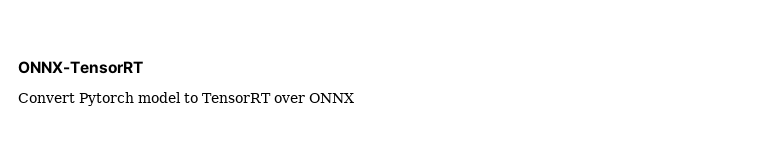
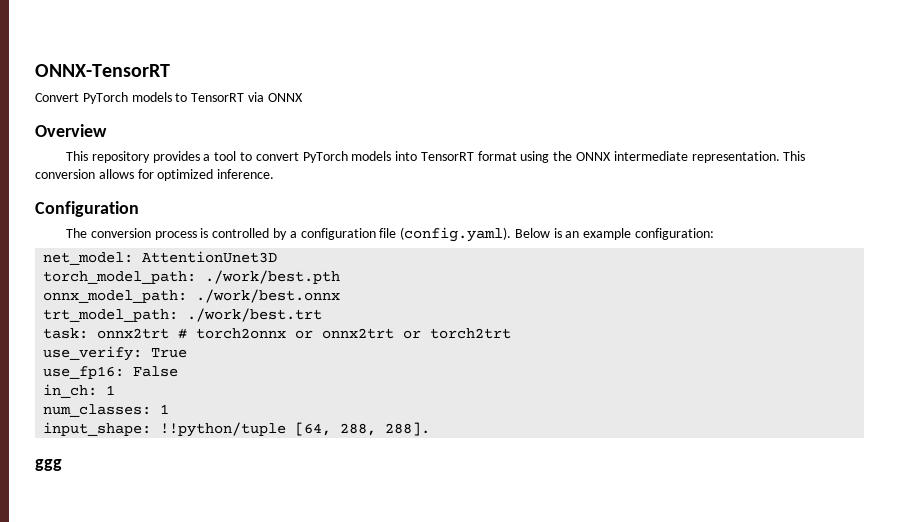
[79,92,181,106] Pytorch model -> [82,92,172,104] PyTorch models
[273,93,354,103] over ONNX -> [247,92,303,102] [35,124,107,137] [66,151,806,163] [35,169,275,181] [35,201,139,217] [66,227,714,242] [43,251,278,265] [43,270,341,284] [43,289,341,303] [43,308,323,322] [43,328,512,339] [43,346,188,361] [43,366,179,379] [43,384,116,398] [43,404,170,417] [43,422,431,437] [35,459,62,471] via ONNX // Overview // This repository provides a tool to convert PyTorch models into TensorRT format using the ONNX intermediate representation. This conversion allows for optimized inference. // Configuration // The conversion process is controlled by a configuration file (config.yaml). Below is an example configuration: // net_model: AttentionUnet3D // torch_model_path: ./work/best.pth // onnx_model_path: ./work/best.onnx // trt_model_path: ./work/best.trt // task: onnx2trt # torch2onnx or onnx2trt or torch2trt // use_verify: True // use_fp16: False // in_ch: 1 // num_classes: 1 // input_shape: !!python/tuple [64, 288, 288]. // ggg

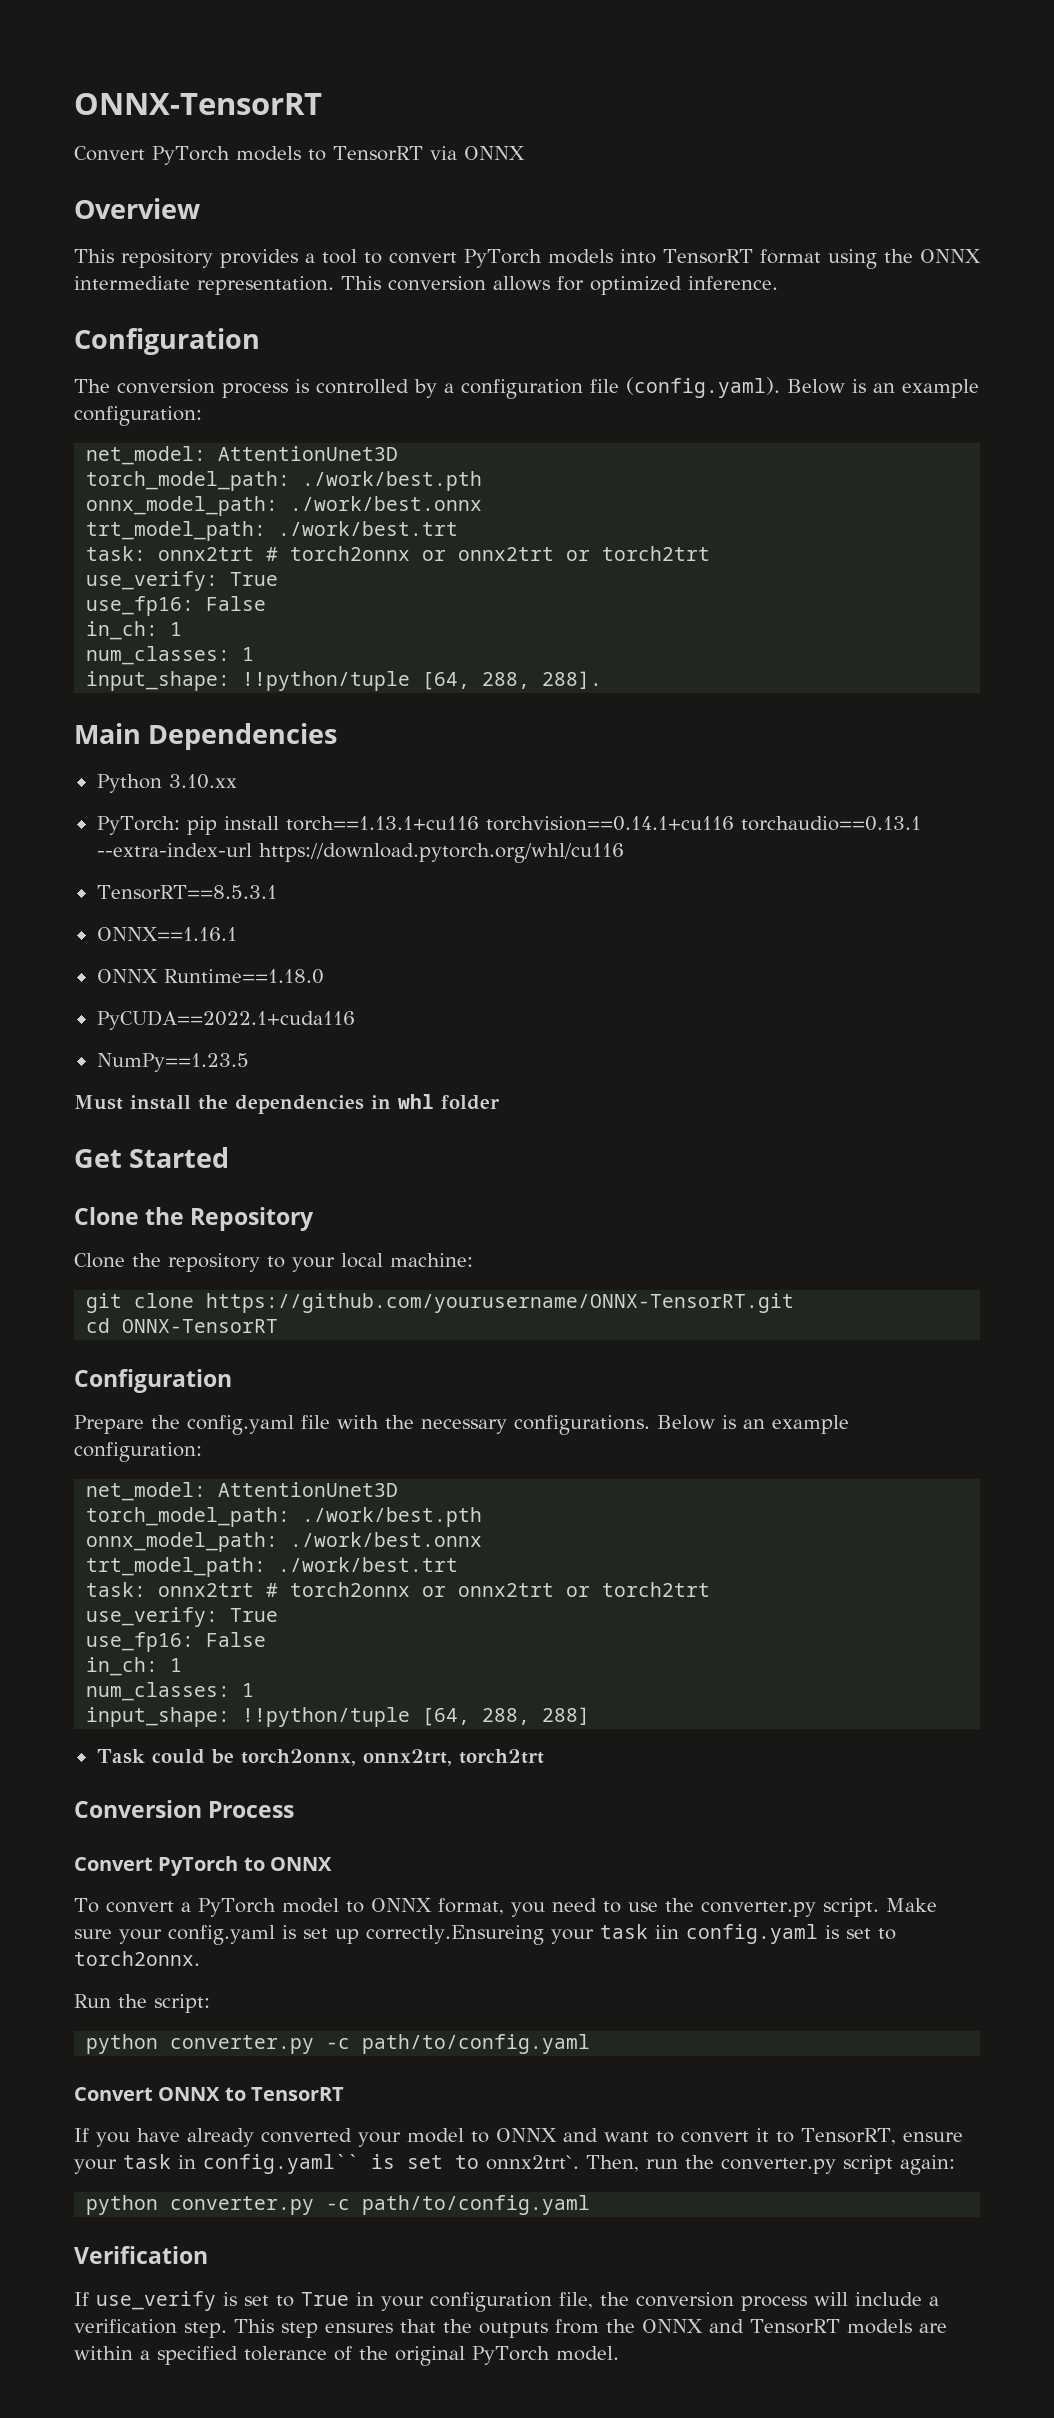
[35,459,62,471] ggg -> [74,723,338,750] [96,774,237,793] [96,816,921,835] [96,843,624,863] [96,885,277,900] [96,927,237,941] [96,969,324,984] [96,1010,355,1030] [96,1053,249,1072] [74,1094,500,1114] [74,1147,230,1168] [74,1207,315,1231] [74,1253,473,1272] [86,1293,795,1313] [86,1318,279,1333] [74,1369,232,1393] [74,1415,849,1435] [74,1442,202,1462] [86,1482,399,1501] [86,1507,483,1527] [86,1532,483,1552] [86,1557,459,1577] [86,1582,711,1597] [86,1607,279,1627] [86,1632,267,1652] [86,1657,183,1676] [86,1682,255,1701] [86,1707,591,1727] [96,1749,544,1766] [74,1800,295,1818] [74,1856,333,1876] [74,1898,937,1917] [74,1924,896,1945] [74,1951,200,1966] [74,1994,210,2013] [86,2034,591,2054] [74,2087,345,2101] [74,2128,963,2147] [74,2154,955,2175] [86,2195,591,2215] [74,2246,208,2264] [74,2291,939,2312] [74,2319,947,2338] [74,2346,619,2366] Main Dependencies // Python 3.10.xx // PyTorch: pip install torch==1.13.1+cu116 torchvision==0.14.1+cu116 torchaudio==0.13.1 --extra-index-url https://download.pytorch.org/whl/cu116 // TensorRT==8.5.3.1 // ONNX==1.16.1 // ONNX Runtime==1.18.0 // PyCUDA==2022.1+cuda116 // NumPy==1.23.5 // Must install the dependencies in whl folder // Get Started // Clone the Repository // Clone the repository to your local machine: // git clone https://github.com/yourusername/ONNX-TensorRT.git // cd ONNX-TensorRT // Configuration // Prepare the config.yaml file with the necessary configurations. Below is an example configuration: // net_model: AttentionUnet3D // torch_model_path: ./work/best.pth // onnx_model_path: ./work/best.onnx // trt_model_path: ./work/best.trt // task: onnx2trt # torch2onnx or onnx2trt or torch2trt // use_verify: True // use_fp16: False // in_ch: 1 // num_classes: 1 // input_shape: !!python/tuple [64, 288, 288] // Task could be torch2onnx, onnx2trt, torch2trt // Conversion Process // Convert PyTorch to ONNX // To convert a PyTorch model to ONNX format, you need to use the converter.py script. Make sure your config.yaml is set up correctly.Ensureing your task iin config.yaml is set to torch2onnx. // Run the script: // python converter.py -c path/to/config.yaml // Convert ONNX to TensorRT // If you have already converted your model to ONNX and want to convert it to TensorRT, ensure your task in config.yaml`` is set to onnx2trt`. Then, run the converter.py script again: // python converter.py -c path/to/config.yaml // Verification // If use_verify is set to True in your configuration file, the conversion process will include a verification step. This step ensures that the outputs from the ONNX and TensorRT models are within a specified tolerance of the original PyTorch model.

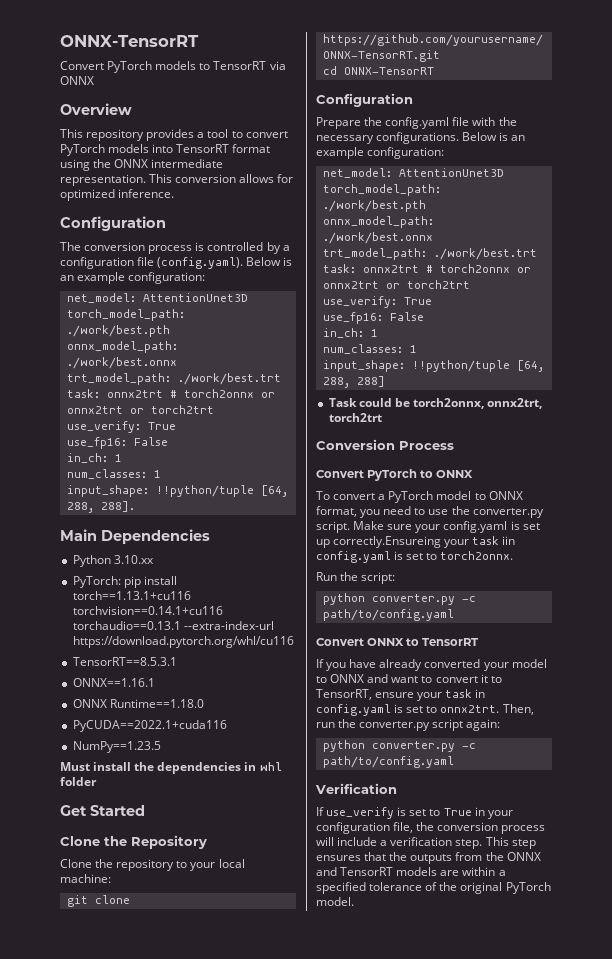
[203,2154,579,2174] config.yaml`` is set to onnx2trt`. -> [316,704,500,716] config.yaml is set to onnx2trt.

